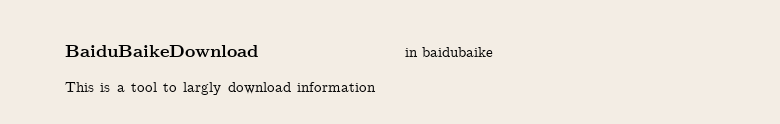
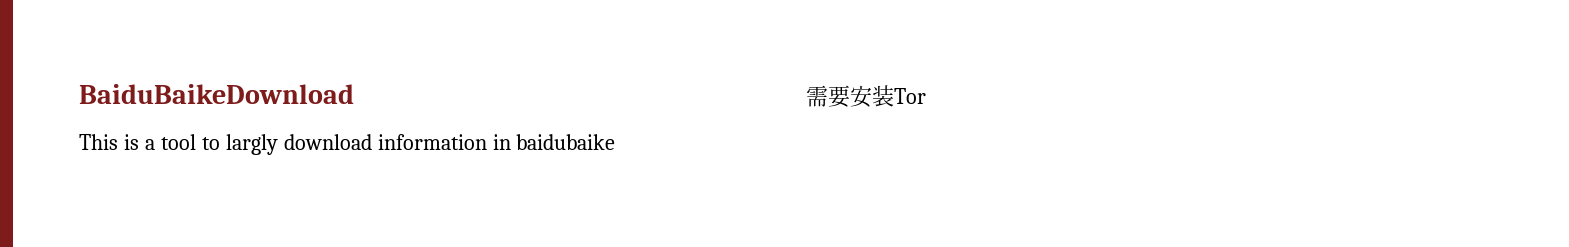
(493, 52) none -> [806,85,926,108] // 需要安装Tor

